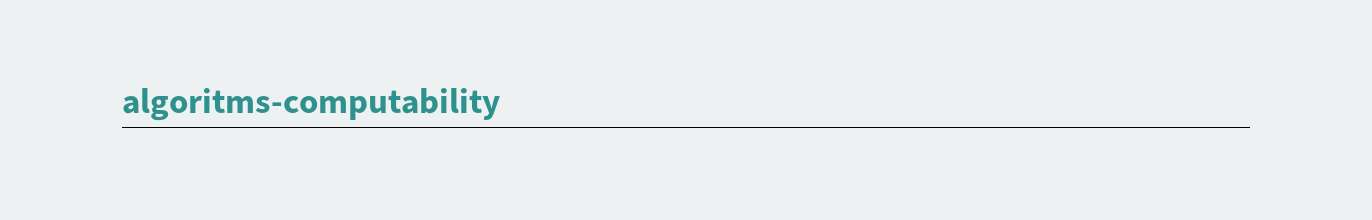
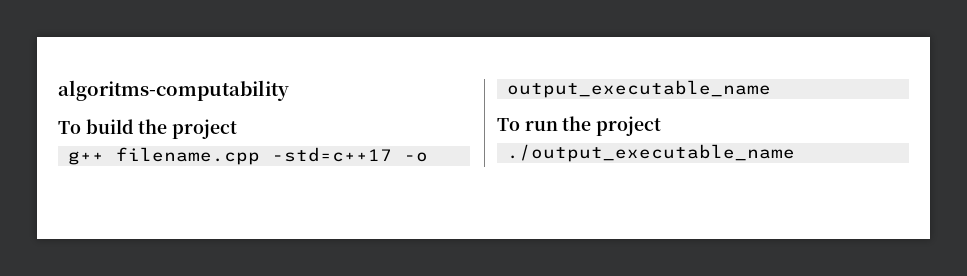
(500, 104) none -> [58,119,238,139] [67,147,428,165] [506,80,771,98] [497,116,662,136] [506,144,795,162] // To build the project // g++ filename.cpp -std=c++17 -o output_executable_name // To run the project // ./output_executable_name

